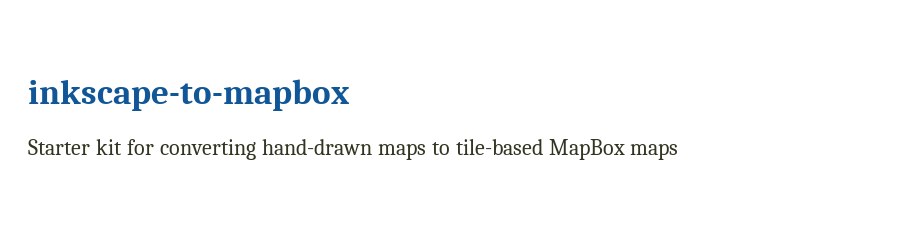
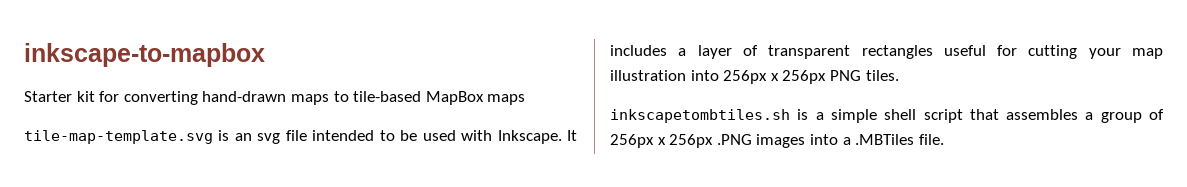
(679, 151) none -> [24,130,577,144] [610,45,1163,59] [610,70,899,84] [610,109,1164,123] [610,134,944,148] // tile-map-template.svg is an svg file intended to be used with Inkscape. It includes a layer of transparent rectangles useful for cutting your map illustration into 256px x 256px PNG tiles. // inkscapetombtiles.sh is a simple shell script that assembles a group of 256px x 256px .PNG images into a .MBTiles file.

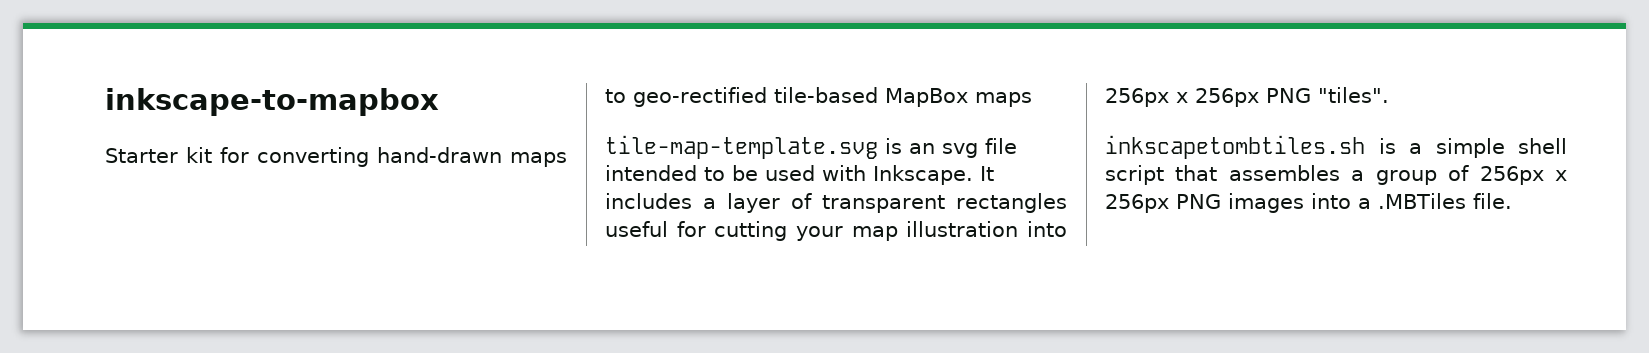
(349, 96) none -> [633,87,767,107] geo-rectified
[865,70,899,81] tiles. -> [1318,87,1389,103] "tiles".
[716,134,752,145] .PNG -> [1176,194,1221,209] PNG

